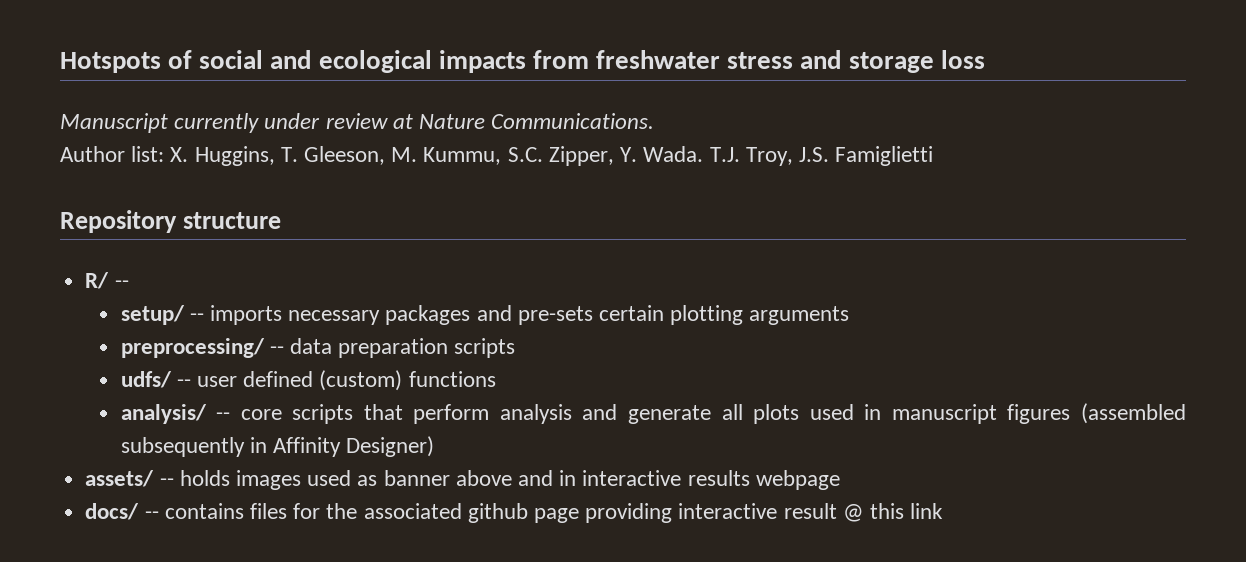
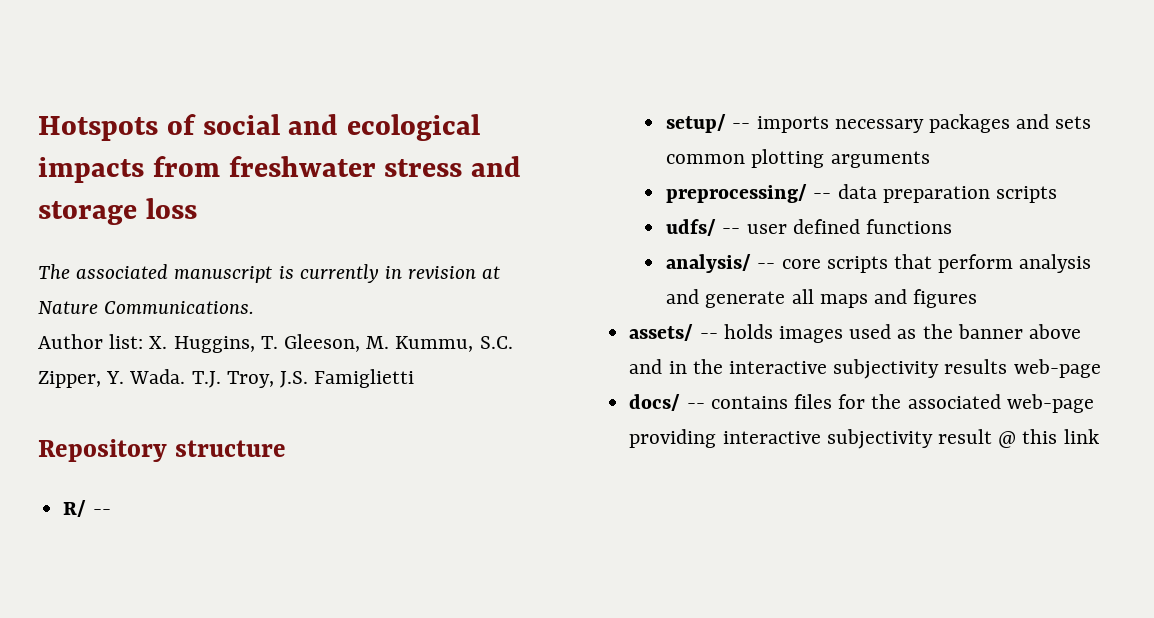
[60,113,388,133] Manuscript currently under review -> [38,264,477,283] The associated manuscript is currently in revision
[517,305,664,325] pre-sets certain -> [1055,116,1092,129] [666,154,746,164] sets common
[319,370,403,391] (custom) -> (860, 226) none
[753,403,1186,424] [120,436,435,457] plots used in manuscript figures (assembled subsequently in Affinity Designer) -> [819,289,978,308] maps and figures
(378, 480) none -> [922,324,953,339] the
[582,470,840,490] interactive results webpage -> [692,359,1101,379] the interactive subjectivity results web-page
[467,503,579,523] github page -> [1006,394,1094,413] web-page
(778, 511) none -> [826,429,933,449] subjectivity

